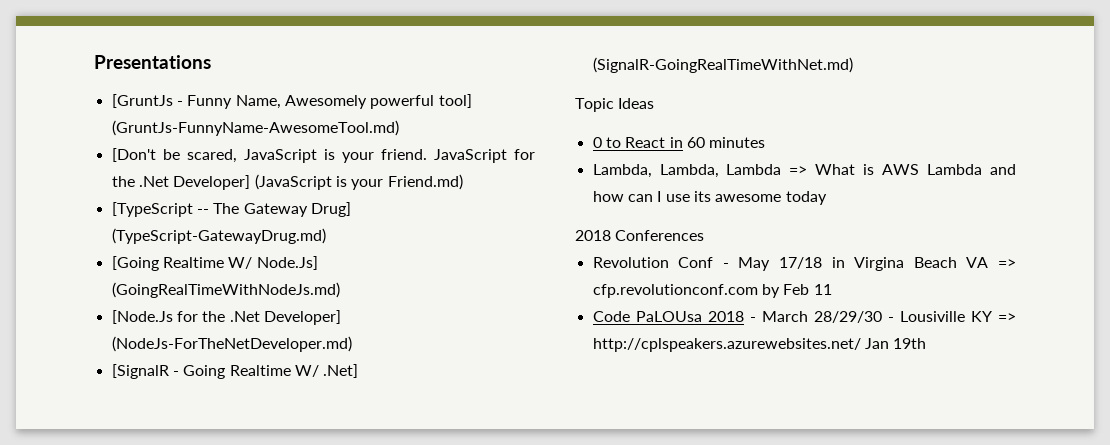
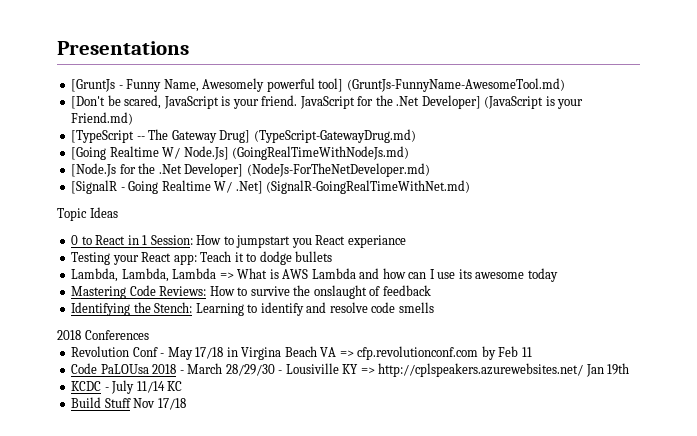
[686,137,766,148] 60 minutes -> [142,235,406,248] [71,251,333,265] 1 Session: How to jumpstart you React experiance // Testing your React app: Teach it to dodge bullets
(827, 198) none -> [71,285,431,299] [71,302,434,316] // Mastering Code Reviews: How to survive the onslaught of feedback // Identifying the Stench: Learning to identify and resolve code smells
(927, 343) none -> [71,380,183,394] [71,397,186,410] // KCDC - July 11/14 KC // Build Stuff Nov 17/18

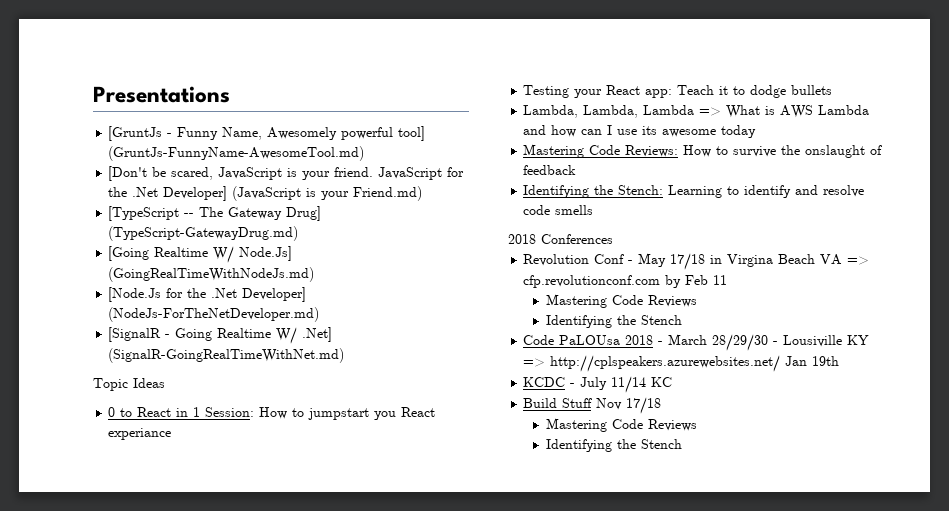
(532, 352) none -> [546,294,698,308] [546,315,683,328] // Mastering Code Reviews // Identifying the Stench
(186, 404) none -> [546,418,698,432] [546,439,683,452] // Mastering Code Reviews // Identifying the Stench

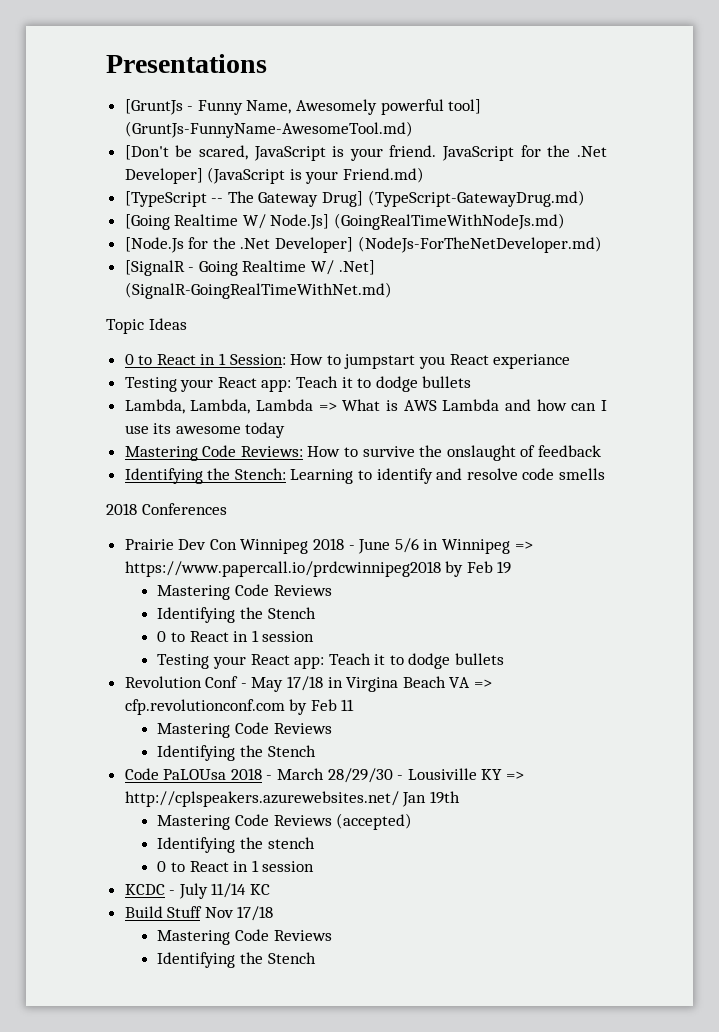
(613, 239) none -> [124,538,533,554] [124,561,512,577] [157,584,332,600] [157,607,316,623] [157,630,315,642] [157,653,505,669] // Prairie Dev Con Winnipeg 2018 - June 5/6 in Winnipeg => https://www.papercall.io/prdcwinnipeg2018 by Feb 19 // Mastering Code Reviews // Identifying the Stench // 0 to React in 1 session // Testing your React app: Teach it to dodge bullets
(840, 361) none -> [157,813,413,830] [157,837,315,853] [157,860,315,872] // Mastering Code Reviews (accepted) // Identifying the stench // 0 to React in 1 session

